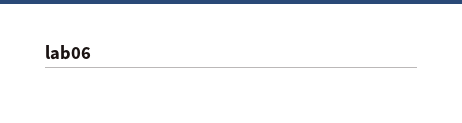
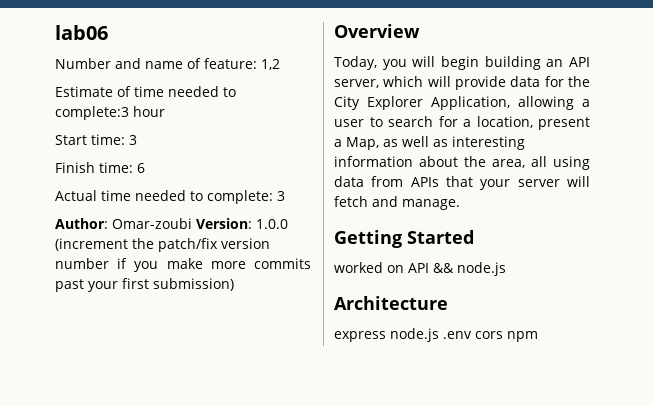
(91, 52) none -> [55,58,280,70] [55,86,236,97] [55,106,165,120] [55,134,137,145] [55,162,145,173] [55,190,285,204] [55,218,288,229] [55,238,270,252] [55,258,311,272] [55,278,234,292] [334,24,420,38] [334,56,590,70] [334,76,590,90] [334,96,590,110] [334,116,590,130] [334,136,525,150] [334,156,590,170] [334,176,590,190] [334,196,460,210] [334,230,474,248] [334,262,506,276] [334,296,448,310] [334,328,538,342] // Number and name of feature: 1,2 // Estimate of time needed to complete:3 hour // Start time: 3 // Finish time: 6 // Actual time needed to complete: 3 // Author: Omar-zoubi Version: 1.0.0 (increment the patch/fix version number if you make more commits past your first submission) // Overview // Today, you will begin building an API server, which will provide data for the City Explorer Application, allowing a user to search for a location, present a Map, as well as interesting information about the area, all using data from APIs that your server will fetch and manage. // Getting Started // worked on API && node.js // Architecture // express node.js .env cors npm

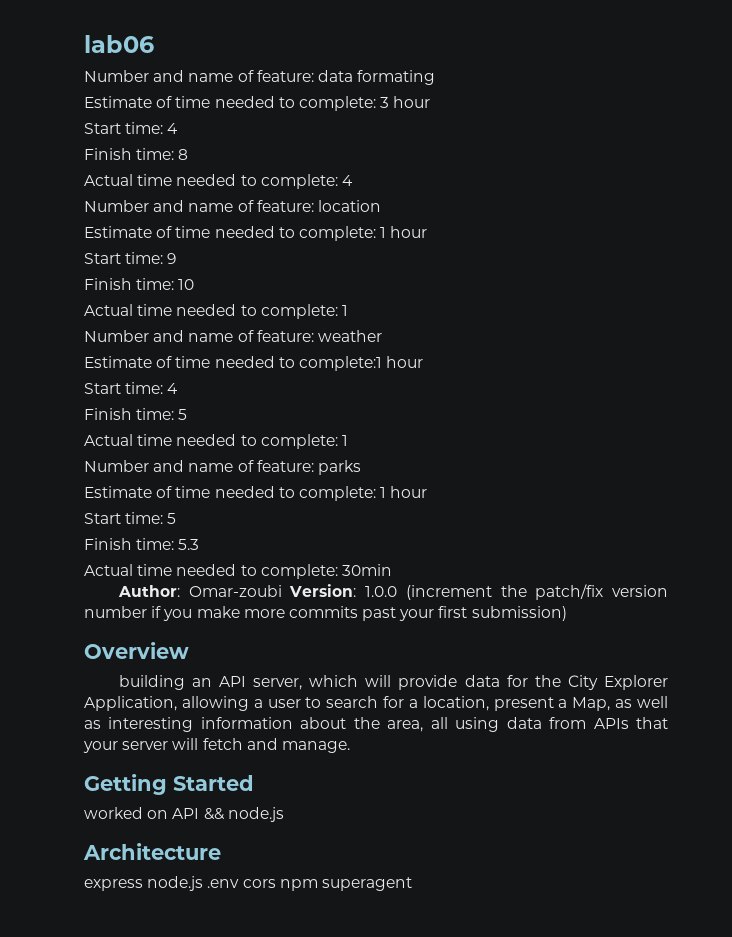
[261,59,280,70] [55,86,236,97] [55,106,165,120] [55,134,137,145] [55,162,145,173] [55,190,285,204] 1,2 // Estimate of time needed to complete:3 hour // Start time: 3 // Finish time: 6 // Actual time needed to complete: 3 -> [317,70,436,85] [84,96,431,111] [84,122,179,134] [84,148,189,160] [84,174,353,189] [84,200,381,212] [84,226,428,241] [84,252,177,264] [84,278,195,290] [84,304,348,319] [84,330,382,342] [84,356,424,371] [84,382,179,394] [84,408,188,420] [84,434,348,449] [84,460,361,475] [84,486,428,501] [84,512,177,524] [84,538,200,550] [84,564,392,579] data formating // Estimate of time needed to complete: 3 hour // Start time: 4 // Finish time: 8 // Actual time needed to complete: 4 // Number and name of feature: location // Estimate of time needed to complete: 1 hour // Start time: 9 // Finish time: 10 // Actual time needed to complete: 1 // Number and name of feature: weather // Estimate of time needed to complete:1 hour // Start time: 4 // Finish time: 5 // Actual time needed to complete: 1 // Number and name of feature: parks // Estimate of time needed to complete: 1 hour // Start time: 5 // Finish time: 5.3 // Actual time needed to complete: 30min
[334,56,479,70] Today, you will begin -> (189, 650) none
(538, 336) none -> [321,877,412,891] superagent

